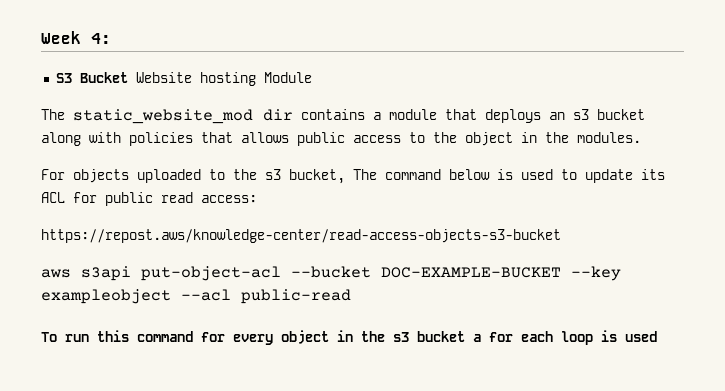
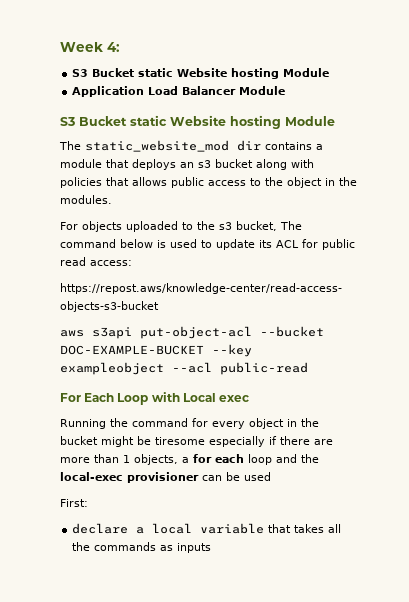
(128, 77) none -> [138,68,330,79] [72,86,286,97] [60,115,167,126] static Website hosting Module // Application Load Balancer Module // S3 Bucket static
[41,330,129,342] To run this -> [60,392,250,405] [60,418,128,429] For Each Loop with Local exec // Running the
[393,330,657,345] s3 bucket a for each loop is used -> [60,436,333,447] [60,454,319,465] [60,472,271,483] [60,499,88,507] [72,523,342,534] [72,542,212,553] bucket might be tiresome especially if there are more than 1 objects, a for each loop and the local-exec provisioner can be used // First: // declare a local variable that takes all the commands as inputs

